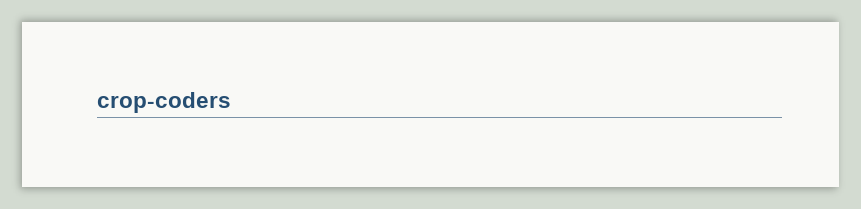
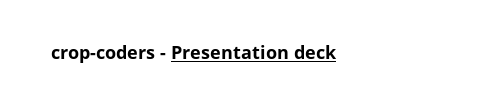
(231, 102) none -> [160,45,337,59] - Presentation deck

